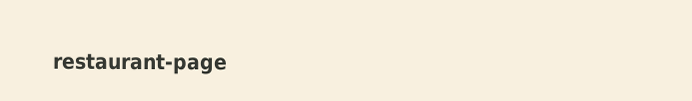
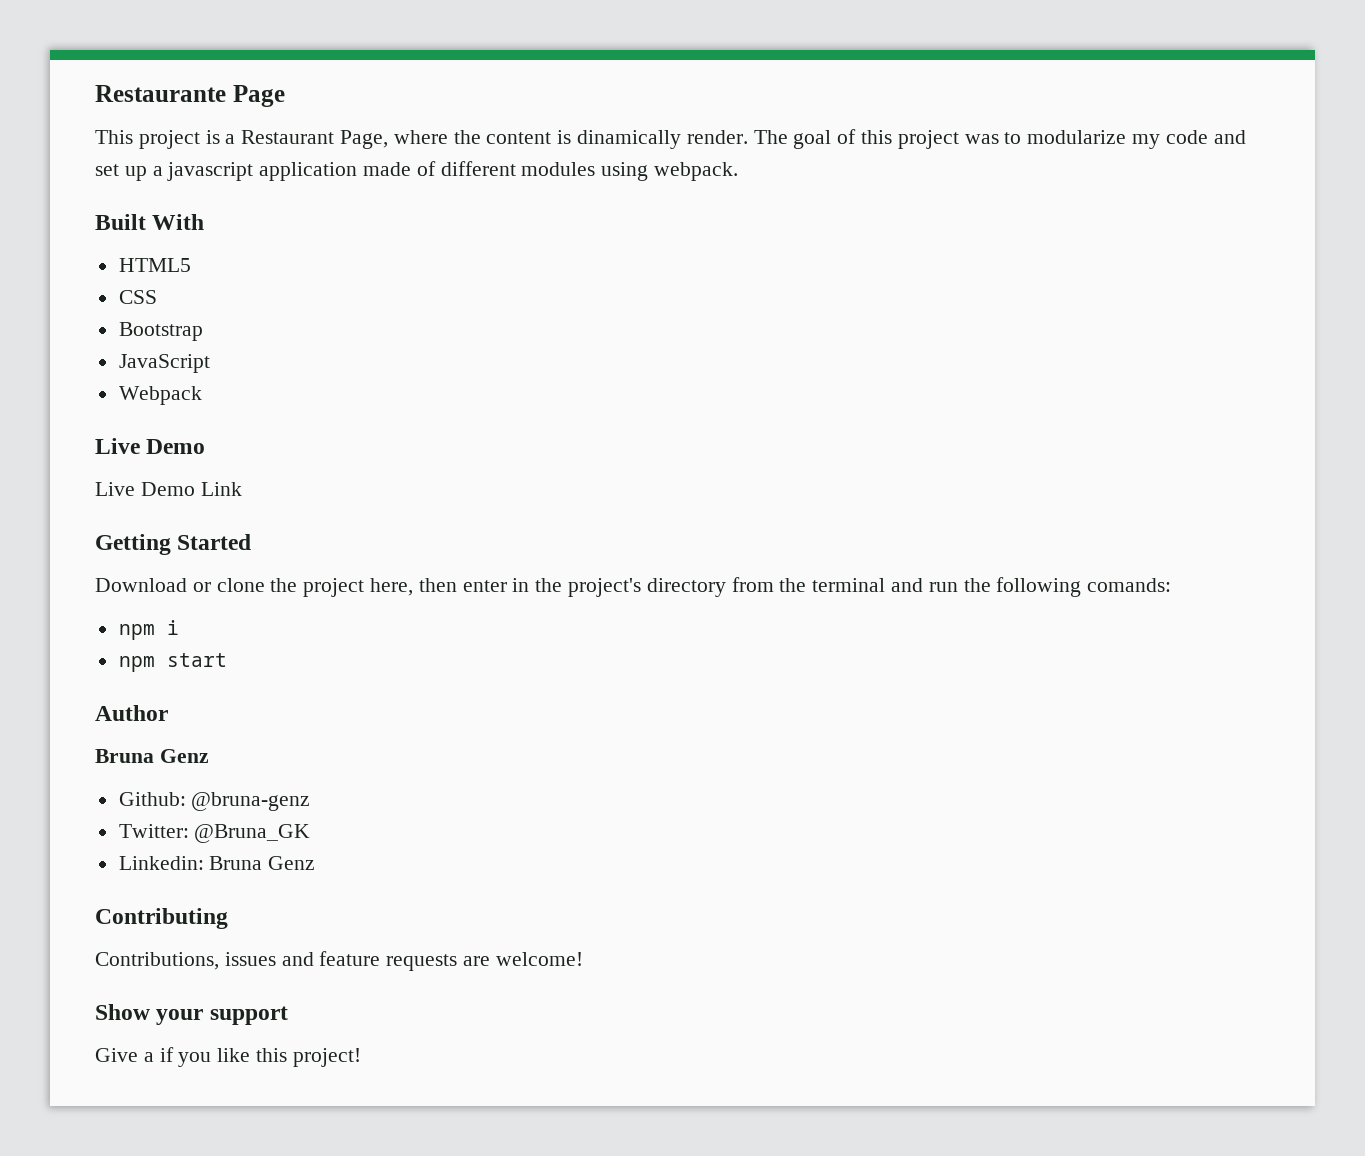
[52,53,227,75] restaurant-page -> [95,85,285,107] [95,129,1246,149] [95,161,739,181] [95,214,205,230] [118,258,191,272] [118,290,157,304] [118,322,203,341] [118,354,210,373] [118,386,202,405] [95,438,206,454] [95,482,242,496] [95,534,252,555] [95,577,1172,597] [118,620,179,640] [118,653,227,672] [95,705,168,721] [95,749,209,763] [118,792,311,811] [118,824,311,843] [118,856,316,870] [95,908,228,929] [95,951,583,971] [95,1004,288,1025] [95,1047,361,1067] Restaurante Page // This project is a Restaurant Page, where the content is dinamically render. The goal of this project was to modularize my code and set up a javascript application made of different modules using webpack. // Built With // HTML5 // CSS // Bootstrap // JavaScript // Webpack // Live Demo // Live Demo Link // Getting Started // Download or clone the project here, then enter in the project's directory from the terminal and run the following comands: // npm i // npm start // Author // Bruna Genz // Github: @bruna-genz // Twitter: @Bruna_GK // Linkedin: Bruna Genz // Contributing // Contributions, issues and feature requests are welcome! // Show your support // Give a if you like this project!

